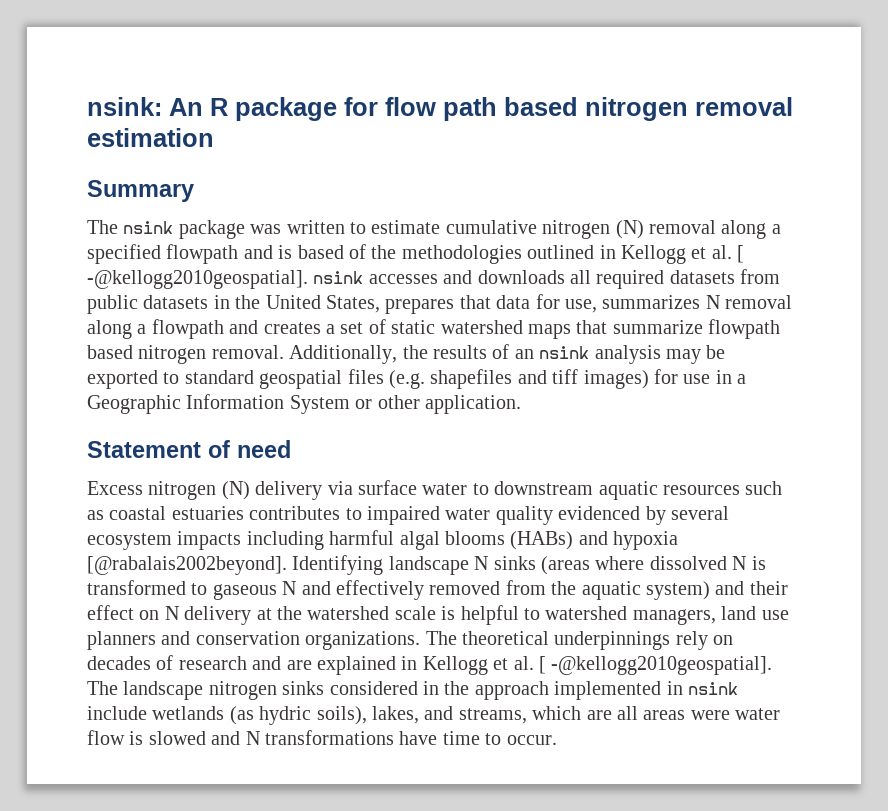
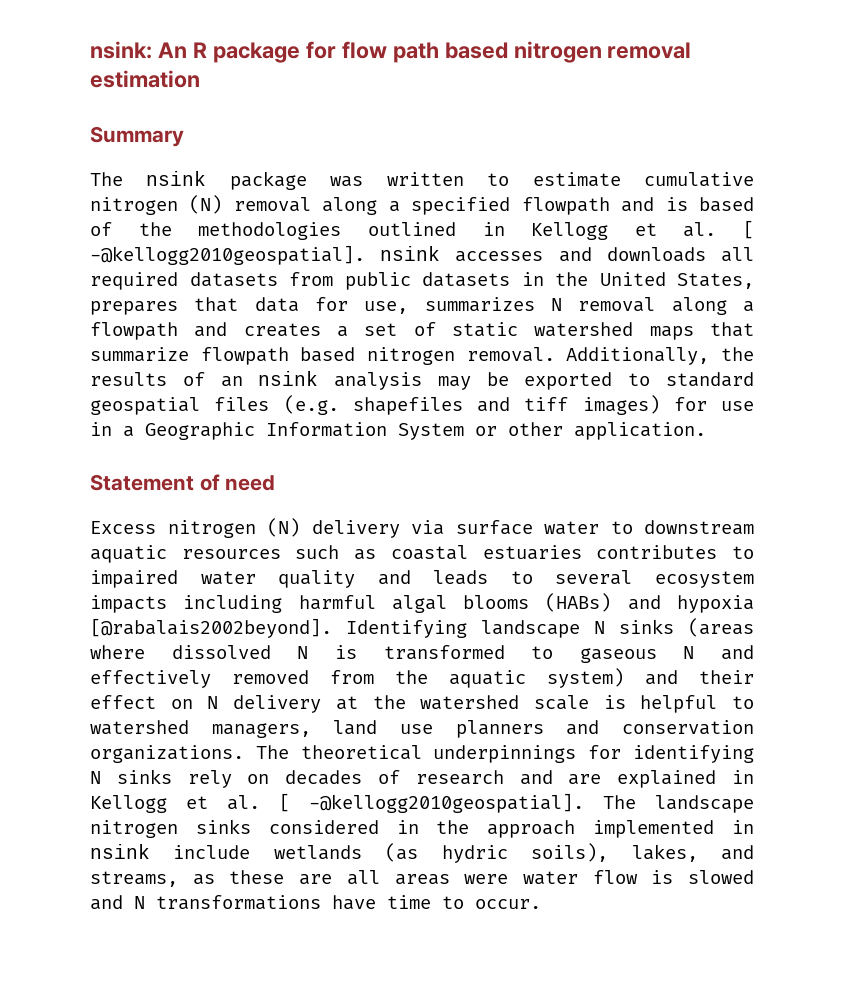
[558,506,666,525] evidenced by -> [377,570,533,585] and leads to
(671, 640) none -> [588,745,754,763] [90,769,172,784] for identifying N sinks
[532,706,582,720] which -> [192,870,285,885] as these

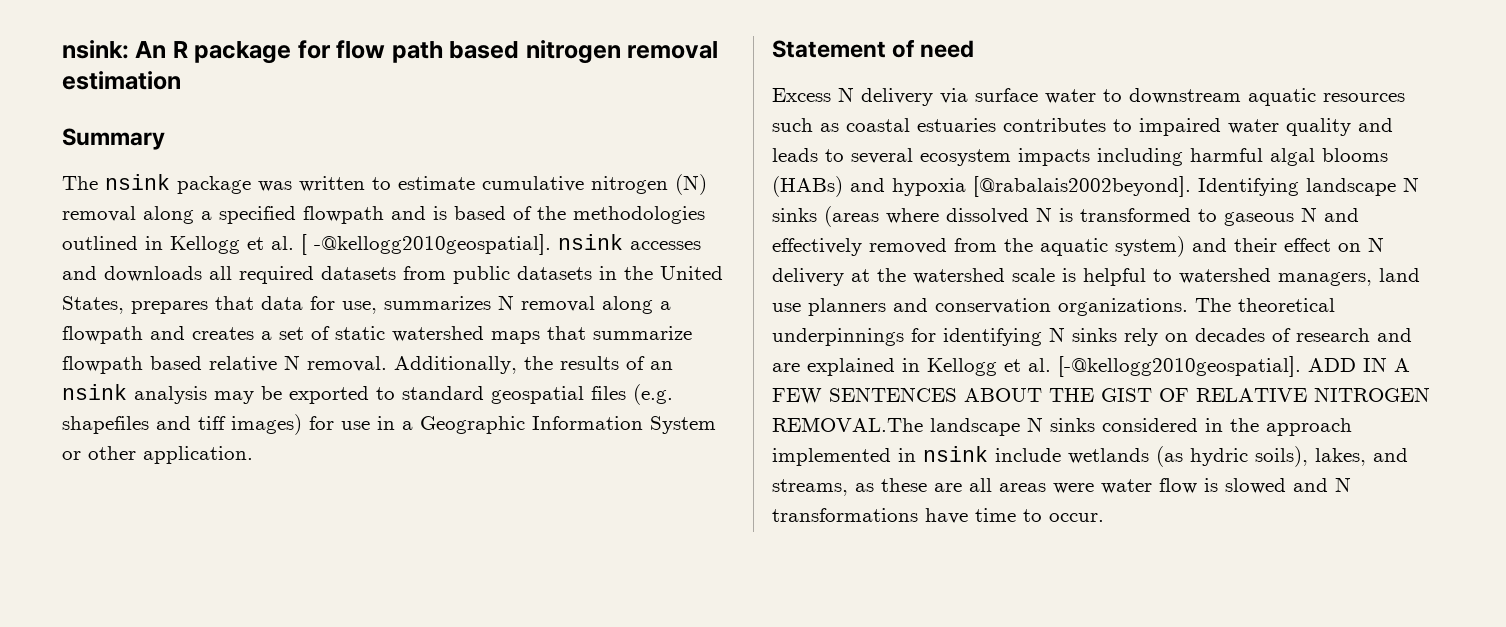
[367,347,456,365] nitrogen -> [209,355,300,372] relative N
[167,518,300,538] nitrogen (N) -> [838,87,854,102] N
[279,793,754,813] [90,820,178,838] [ -@kellogg2010geospatial]. The landscape nitrogen -> [1058,356,1410,377] [772,387,1430,404] [772,417,1043,436] [-@kellogg2010geospatial]. ADD IN A FEW SENTENCES ABOUT THE GIST OF RELATIVE NITROGEN REMOVAL.The landscape N

